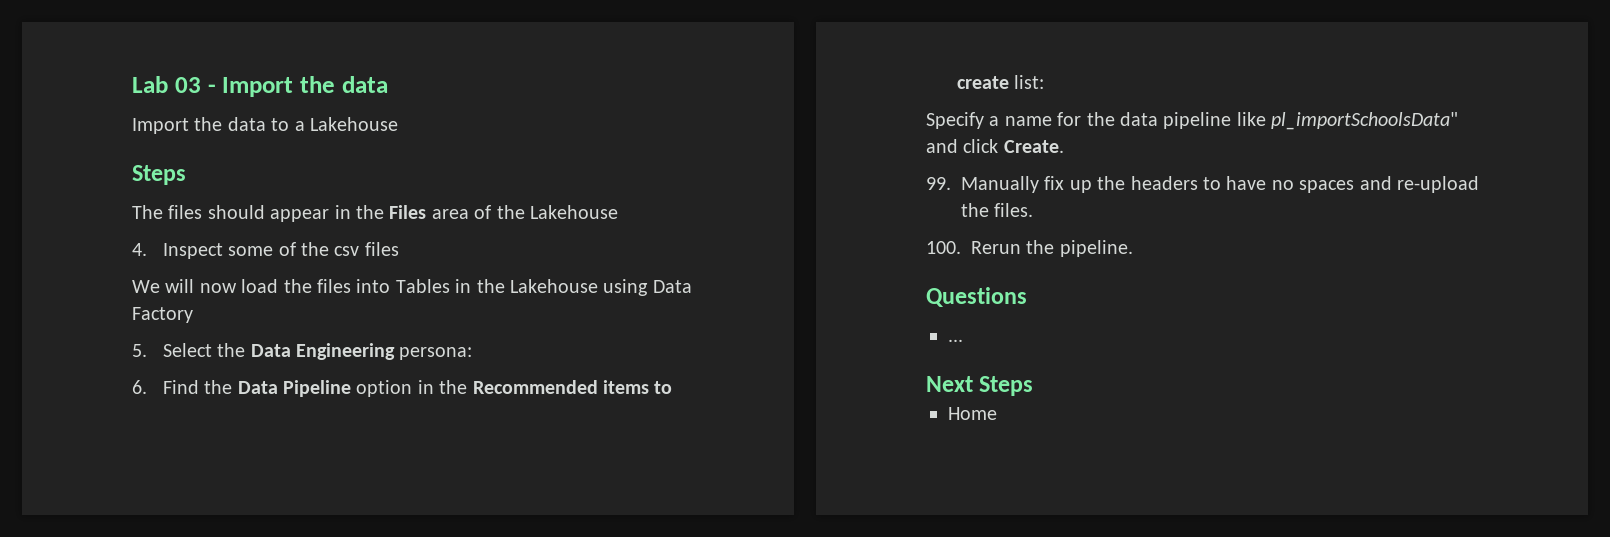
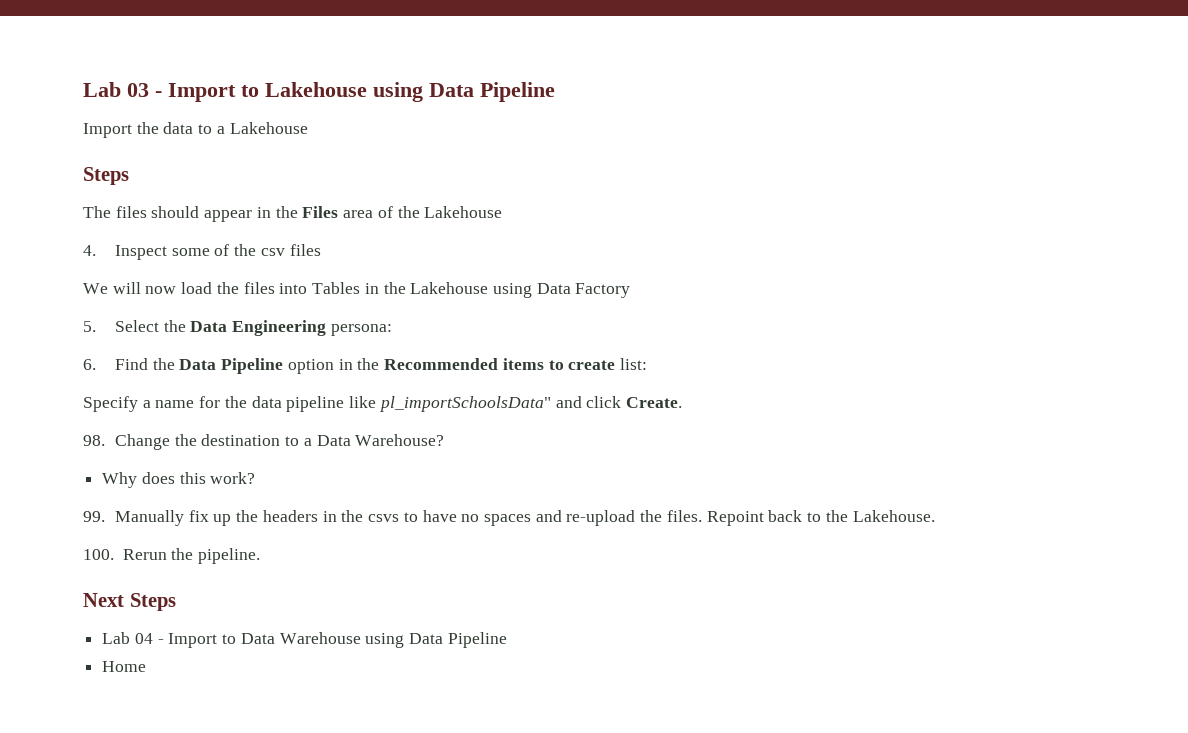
[300,76,388,93] the data -> [241,82,555,102] to Lakehouse using Data Pipeline
(1064, 146) none -> [83,434,445,450] [102,472,256,488] // 98. Change the destination to a Data Warehouse? // Why does this work?
(1198, 183) none -> [322,510,400,522] in the csvs
(1034, 210) none -> [706,510,935,526] Repoint back to the Lakehouse.
[926,287,1027,307] [948,339,963,342] // Questions // ... -> (261, 556) none
(1034, 386) none -> [102,632,507,648] // Lab 04 - Import to Data Warehouse using Data Pipeline

